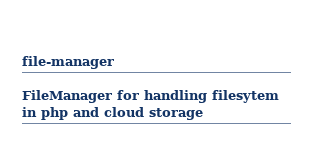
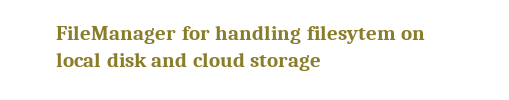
[22,56,114,69] file-manager // -> (56, 34) none
[22,107,68,120] in php -> [401,30,426,40] [56,52,147,67] on local disk

